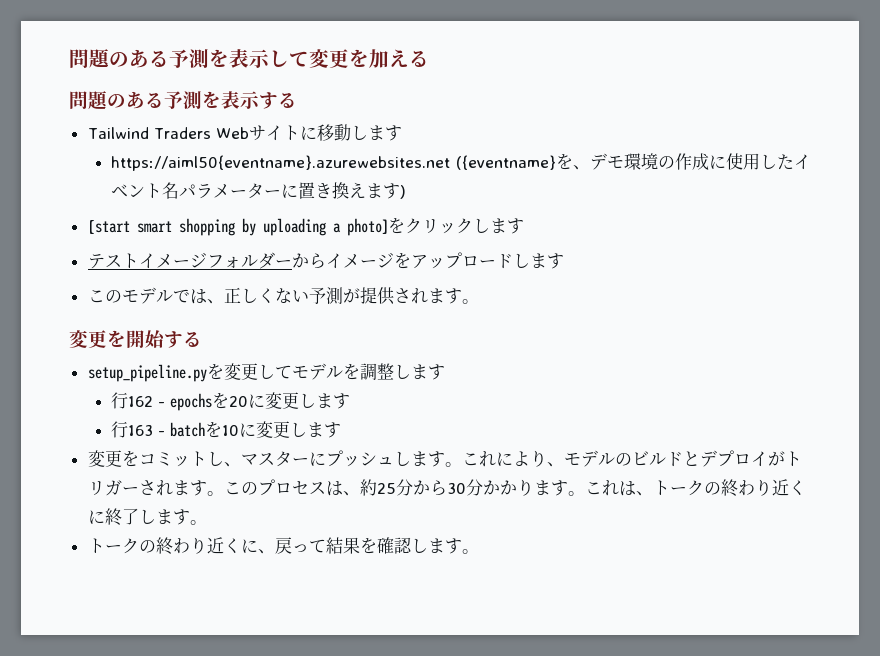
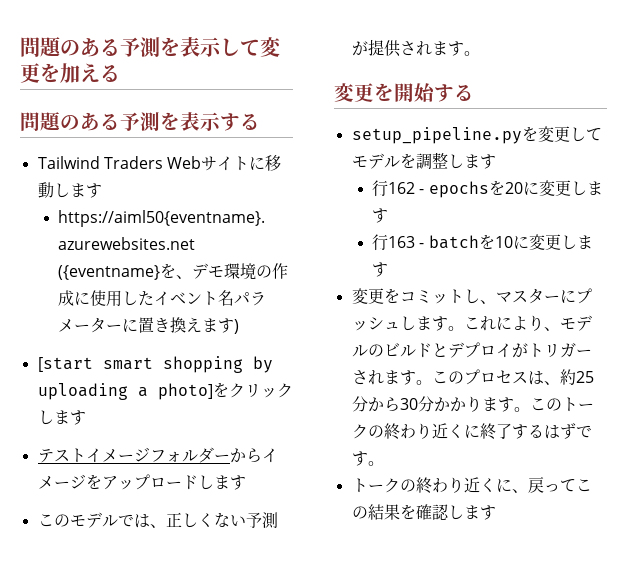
[601,480,653,496] れは、 -> [545,398,562,411] の
[138,509,173,524] しま -> [511,423,592,439] するはずで
(326, 546) none -> [575,479,592,492] [351,506,368,519] この
[461,549,479,554] 。 -> (496, 512) none

